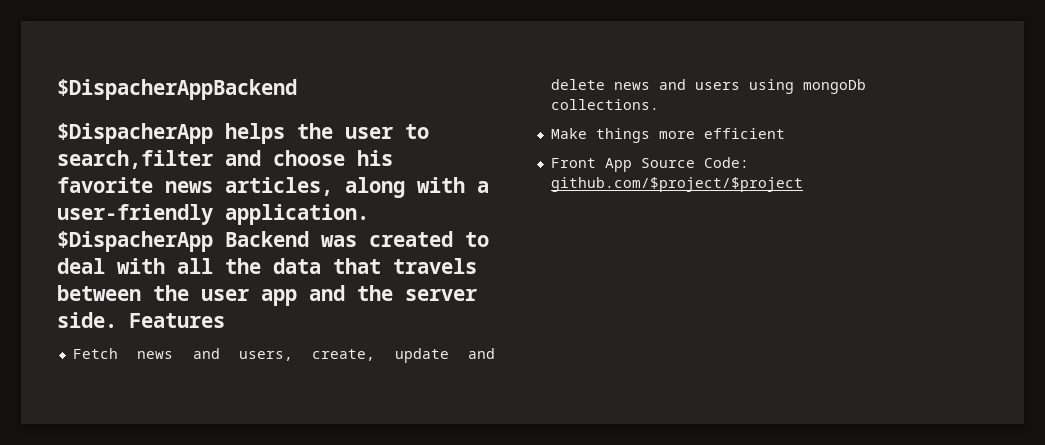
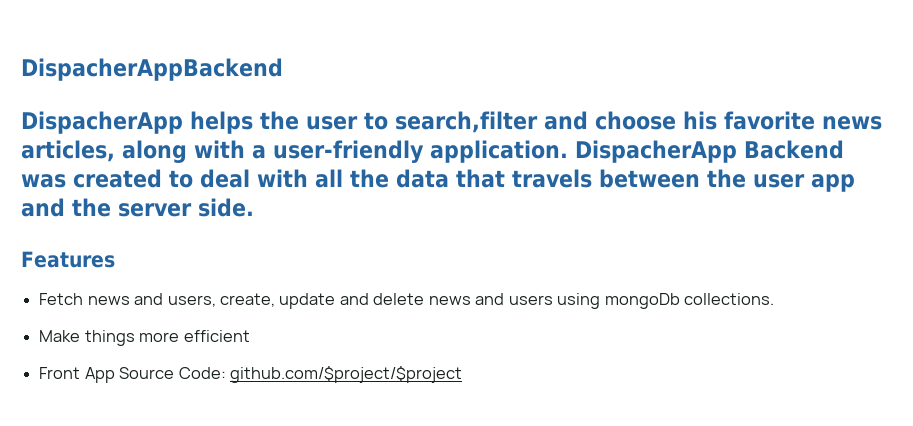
[57,79,297,100] [57,123,213,144] $DispacherAppBackend // $DispacherApp -> [21,58,283,81] [21,111,183,134] DispacherAppBackend // DispacherApp
[57,231,213,252] $DispacherApp -> [575,140,737,163] DispacherApp
(117, 320) none -> (254, 207) //

